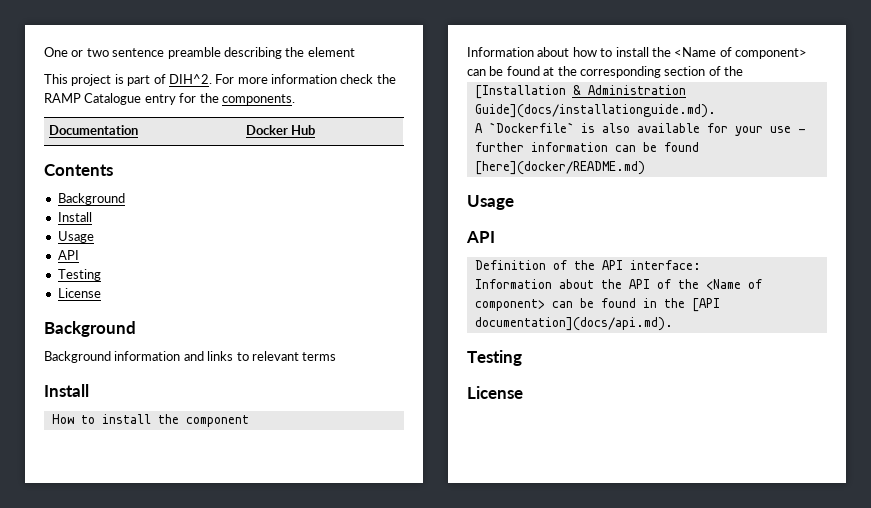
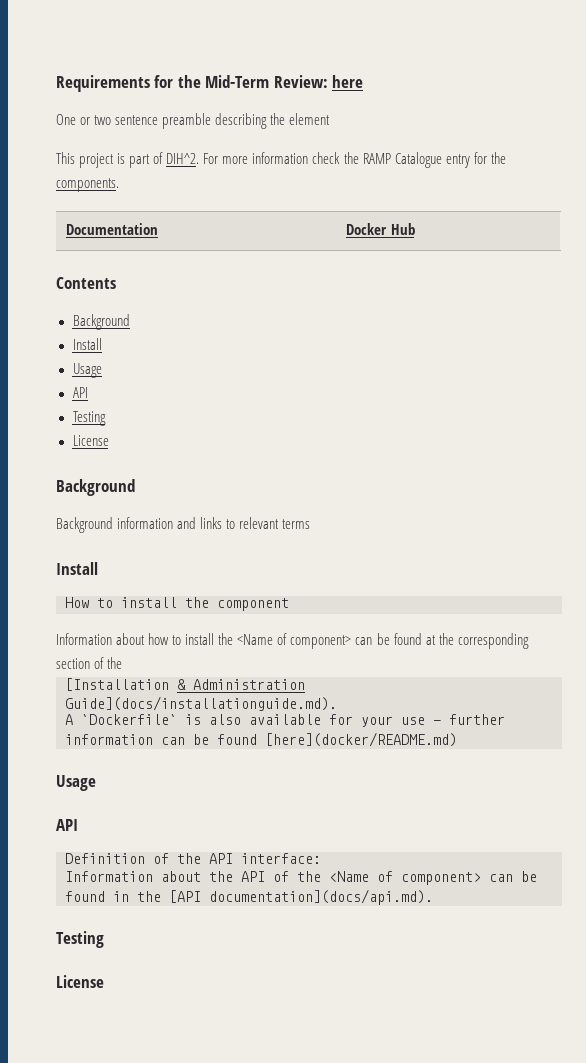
(44, 52) none -> [56,75,364,92] Requirements for the Mid-Term Review: here //

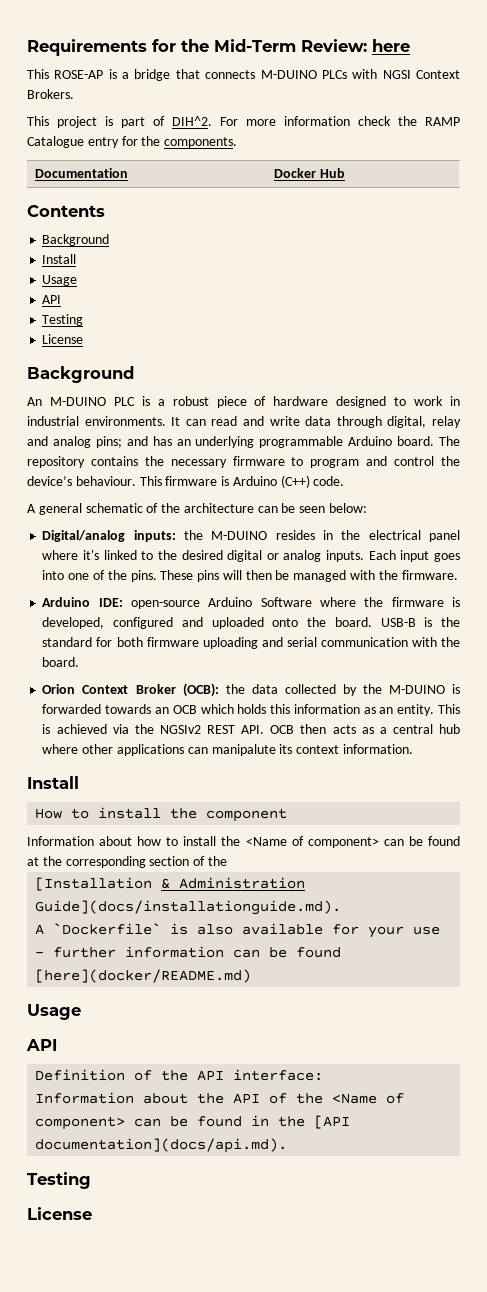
[56,113,331,129] One or two sentence preamble describing the element -> [27,69,461,81] [27,89,74,99] This ROSE-AP is a bridge that connects M-DUINO PLCs with NGSI Context Brokers.
[56,517,311,533] Background information and links to relevant terms -> [27,396,460,408] [27,416,462,428] [27,436,460,448] [27,456,461,468] [27,475,345,488] [27,503,368,515] [42,530,460,542] [42,550,460,562] [42,570,458,582] [42,597,460,609] [42,617,461,629] [42,637,460,649] [42,657,80,667] [42,683,460,697] [42,704,460,716] [42,724,461,734] [42,744,413,756] An M-DUINO PLC is a robust piece of hardware designed to work in industrial environments. It can read and write data through digital, relay and analog pins; and has an underlying programmable Arduino board. The repository contains the necessary firmware to program and control the device’s behaviour. This firmware is Arduino (C++) code. // A general schematic of the architecture can be seen below: // Digital/analog inputs: the M-DUINO resides in the electrical panel where it's linked to the desired digital or analog inputs. Each input goes into one of the pins. These pins will then be managed with the firmware. // Arduino IDE: open-source Arduino Software where the firmware is developed, configured and uploaded onto the board. USB-B is the standard for both firmware uploading and serial communication with the board. // Orion Context Broker (OCB): the data collected by the M-DUINO is forwarded towards an OCB which holds this information as an entity. This is achieved via the NGSIv2 REST API. OCB then acts as a central hub where other applications can manipalute its context information.

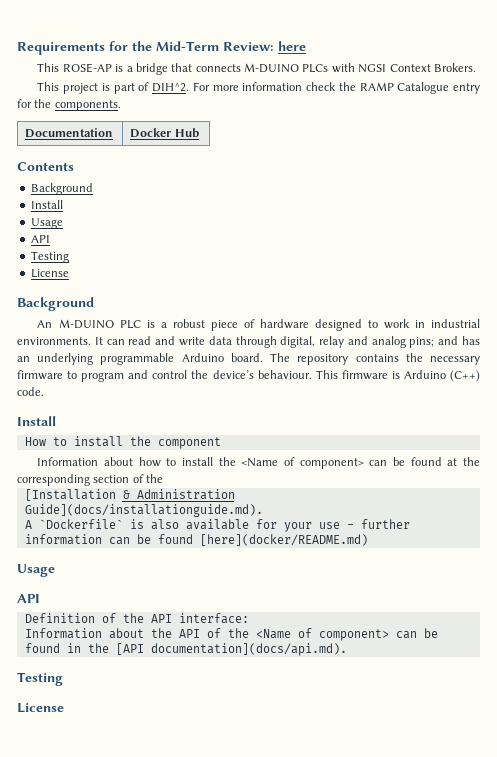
[27,503,368,515] [42,530,460,542] [42,550,460,562] [42,570,458,582] [42,597,460,609] [42,617,461,629] [42,637,460,649] [42,657,80,667] [42,683,460,697] [42,704,460,716] [42,724,461,734] [42,744,413,756] // A general schematic of the architecture can be seen below: // Digital/analog inputs: the M-DUINO resides in the electrical panel where it's linked to the desired digital or analog inputs. Each input goes into one of the pins. These pins will then be managed with the firmware. // Arduino IDE: open-source Arduino Software where the firmware is developed, configured and uploaded onto the board. USB-B is the standard for both firmware uploading and serial communication with the board. // Orion Context Broker (OCB): the data collected by the M-DUINO is forwarded towards an OCB which holds this information as an entity. This is achieved via the NGSIv2 REST API. OCB then acts as a central hub where other applications can manipalute its context information. -> (44, 391) none

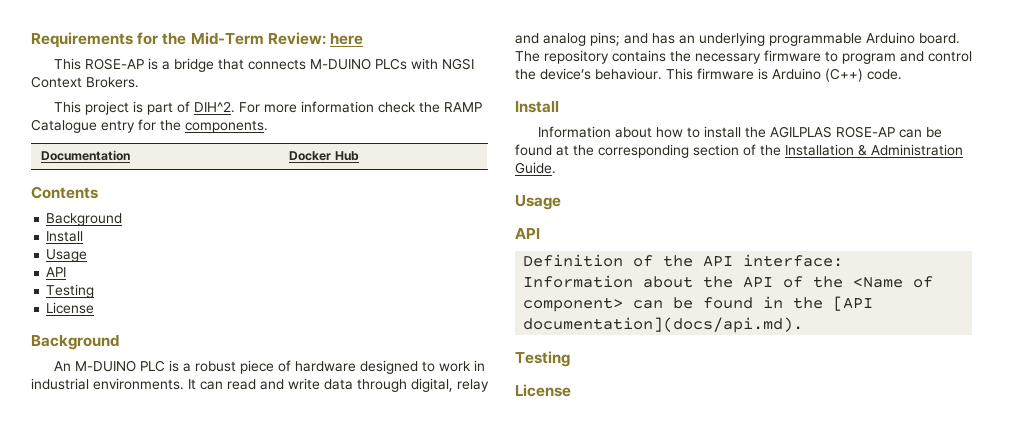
[24,436,221,449] // How to install the component -> (559, 107) none
[241,457,364,469] <Name of component> -> [770,126,896,138] AGILPLAS ROSE-AP
[24,489,116,501] // [Installation -> [785,144,854,156] Installation
[24,504,263,517] [24,519,410,532] [24,534,368,546] Guide](docs/installationguide.md). // A `Dockerfile` is also available for your use - further information can be found [here](docker/README.md) -> [515,162,556,174] Guide.

